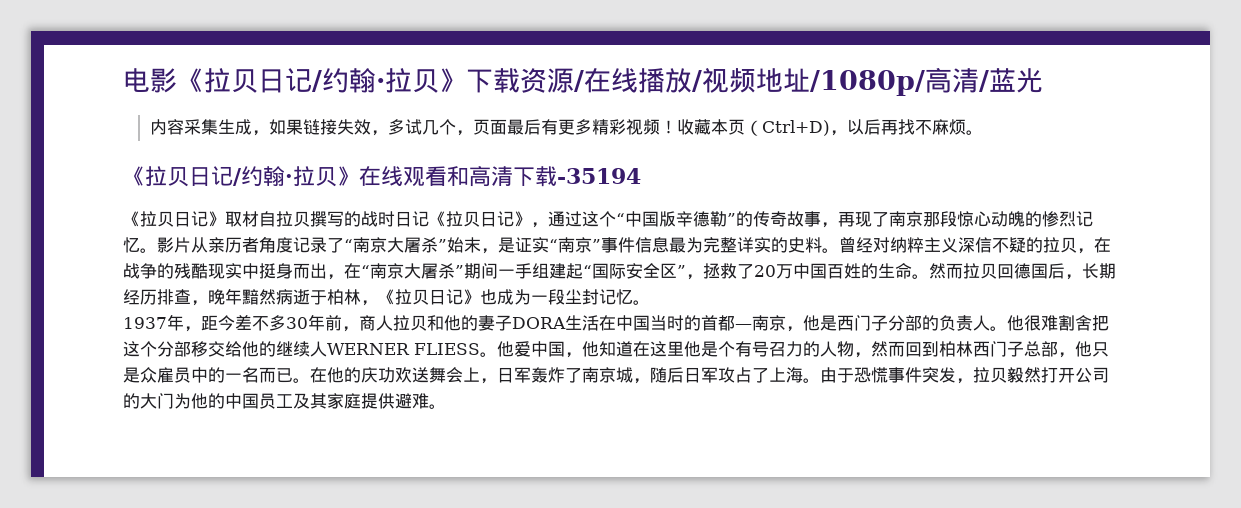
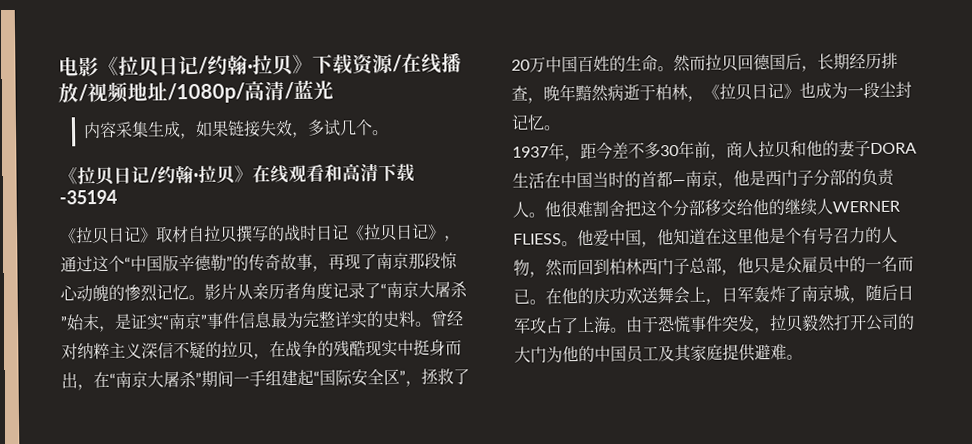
[455,119,966,136] ，页面最后有更多精彩视频！收藏本页（Ctrl+D)，以后再找不麻烦 -> (373, 127) none

